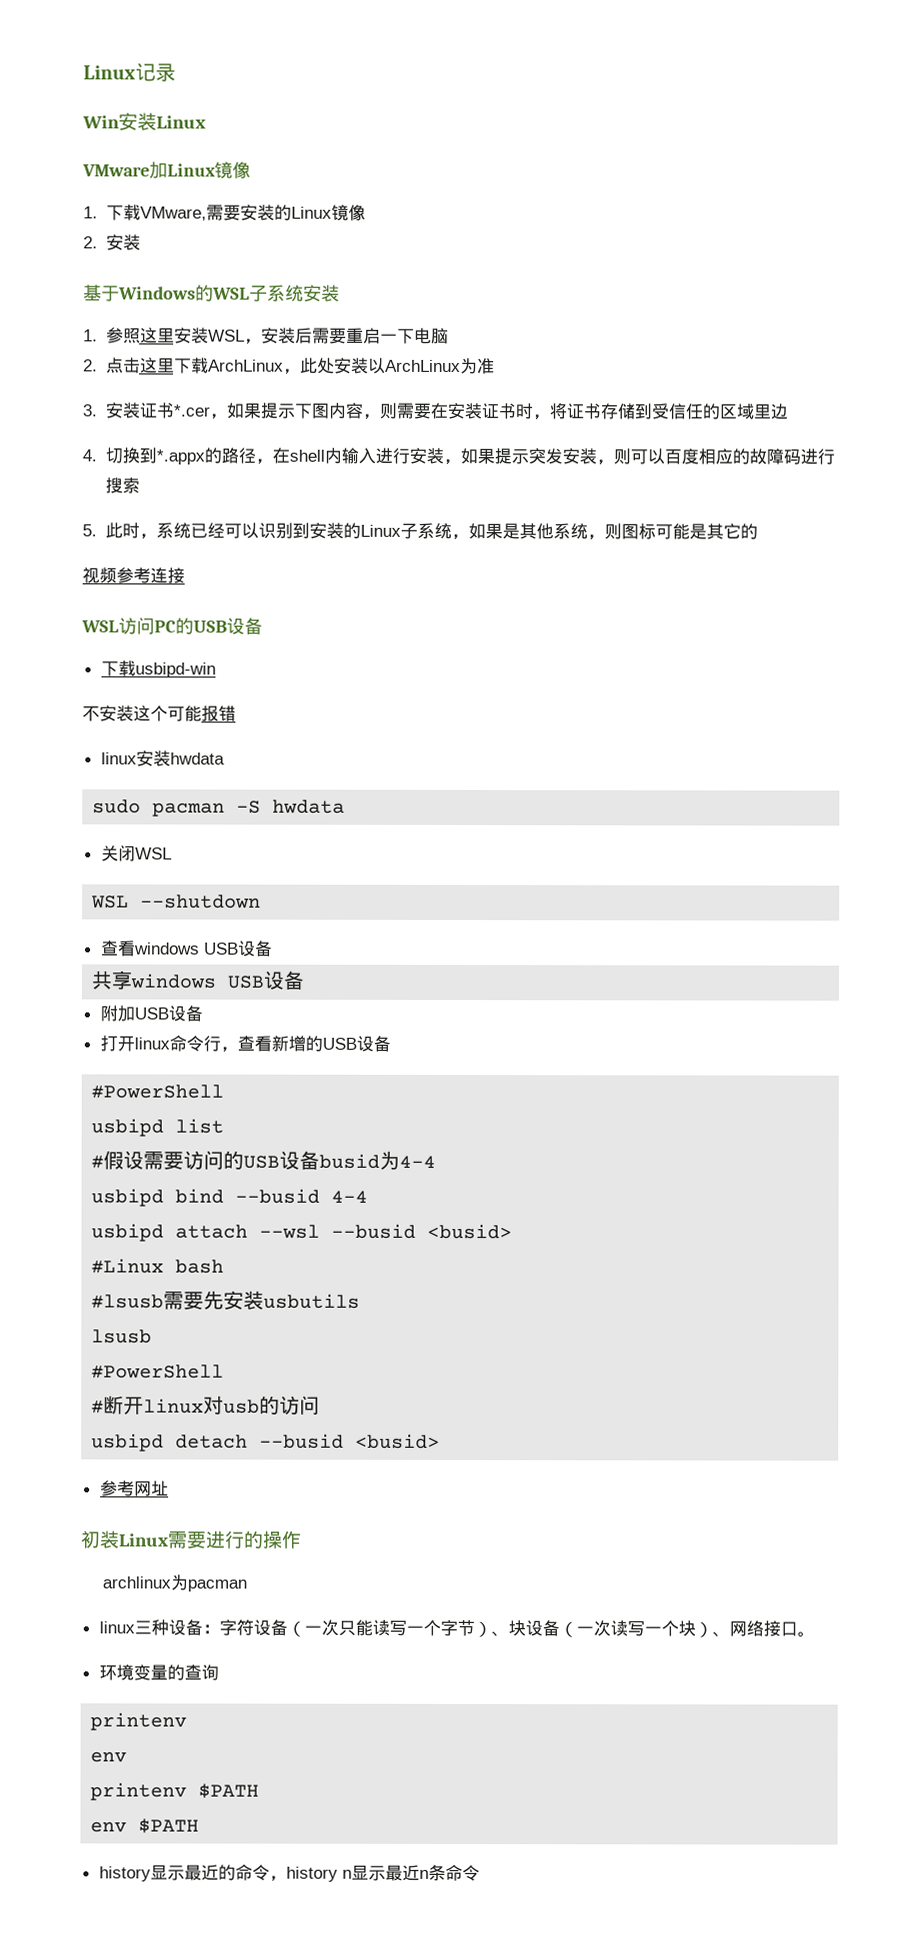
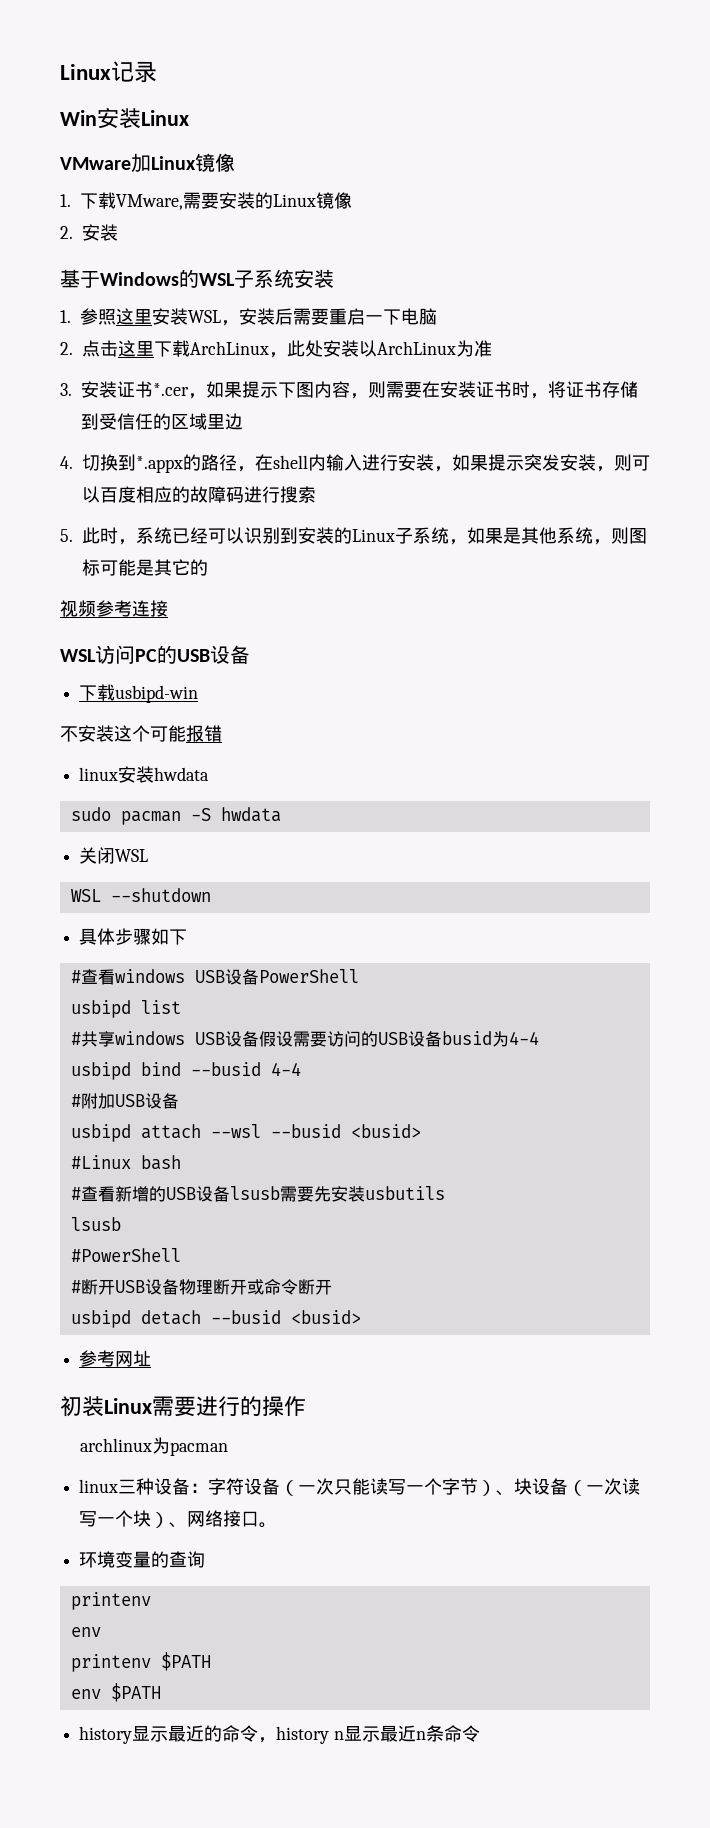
(262, 901) none -> [79,928,188,945] [70,970,81,983] 具体步骤如下 // #
(273, 948) // -> [258,969,359,983] [70,1000,181,1018] [70,1032,81,1045] PowerShell // usbipd list // #
[99,1005,203,1022] [99,1035,391,1053] [91,1084,225,1099] [91,1118,225,1137] [91,1155,105,1169] // 附加USB设备 // 打开linux命令行，查看新增的USB设备 // #PowerShell // usbipd list // # -> (259, 1039) none
(369, 1196) none -> [70,1093,179,1109] // #附加USB设备
[91,1294,165,1309] #lsusb -> [70,1186,280,1202] #查看新增的USB设备lsusb
[143,1395,321,1415] linux对usb的访问 -> [114,1279,332,1295] USB设备物理断开或命令断开

